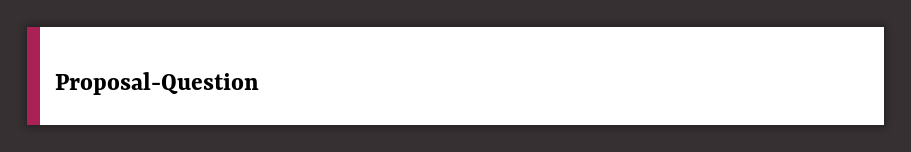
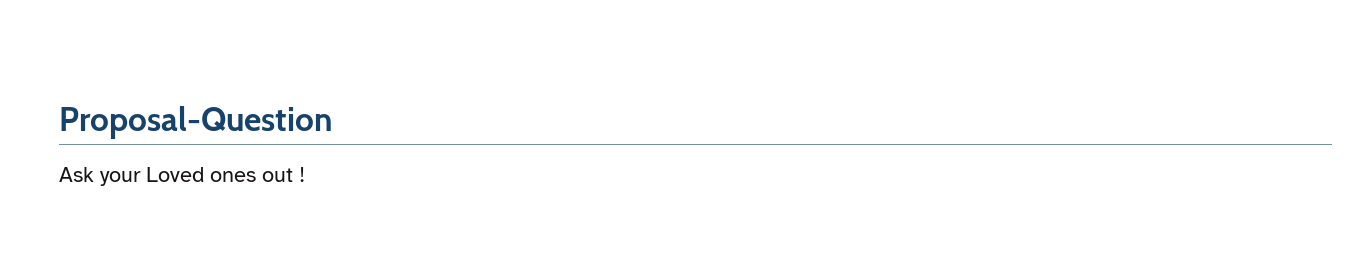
(259, 83) none -> [59,167,305,186] // Ask your Loved ones out !

